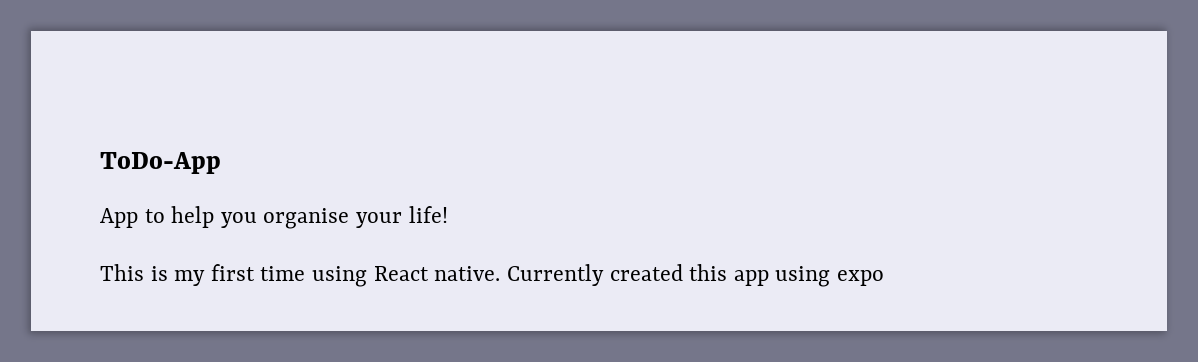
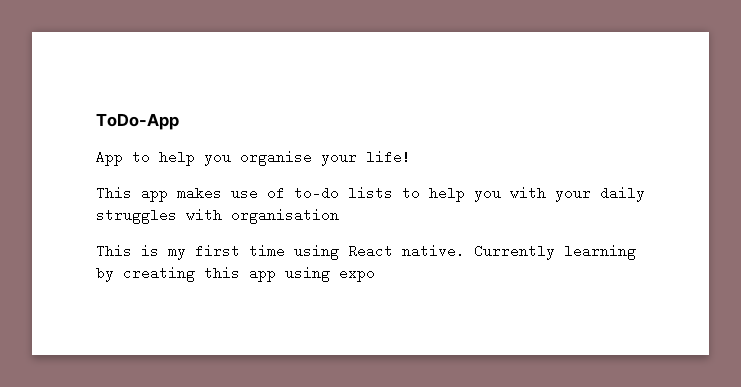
(448, 214) none -> [96,186,645,202] [96,208,339,224] // This app makes use of to-do lists to help you with your daily struggles with organisation
[609,264,683,281] created -> [564,244,636,260] [96,266,195,282] learning by creating

